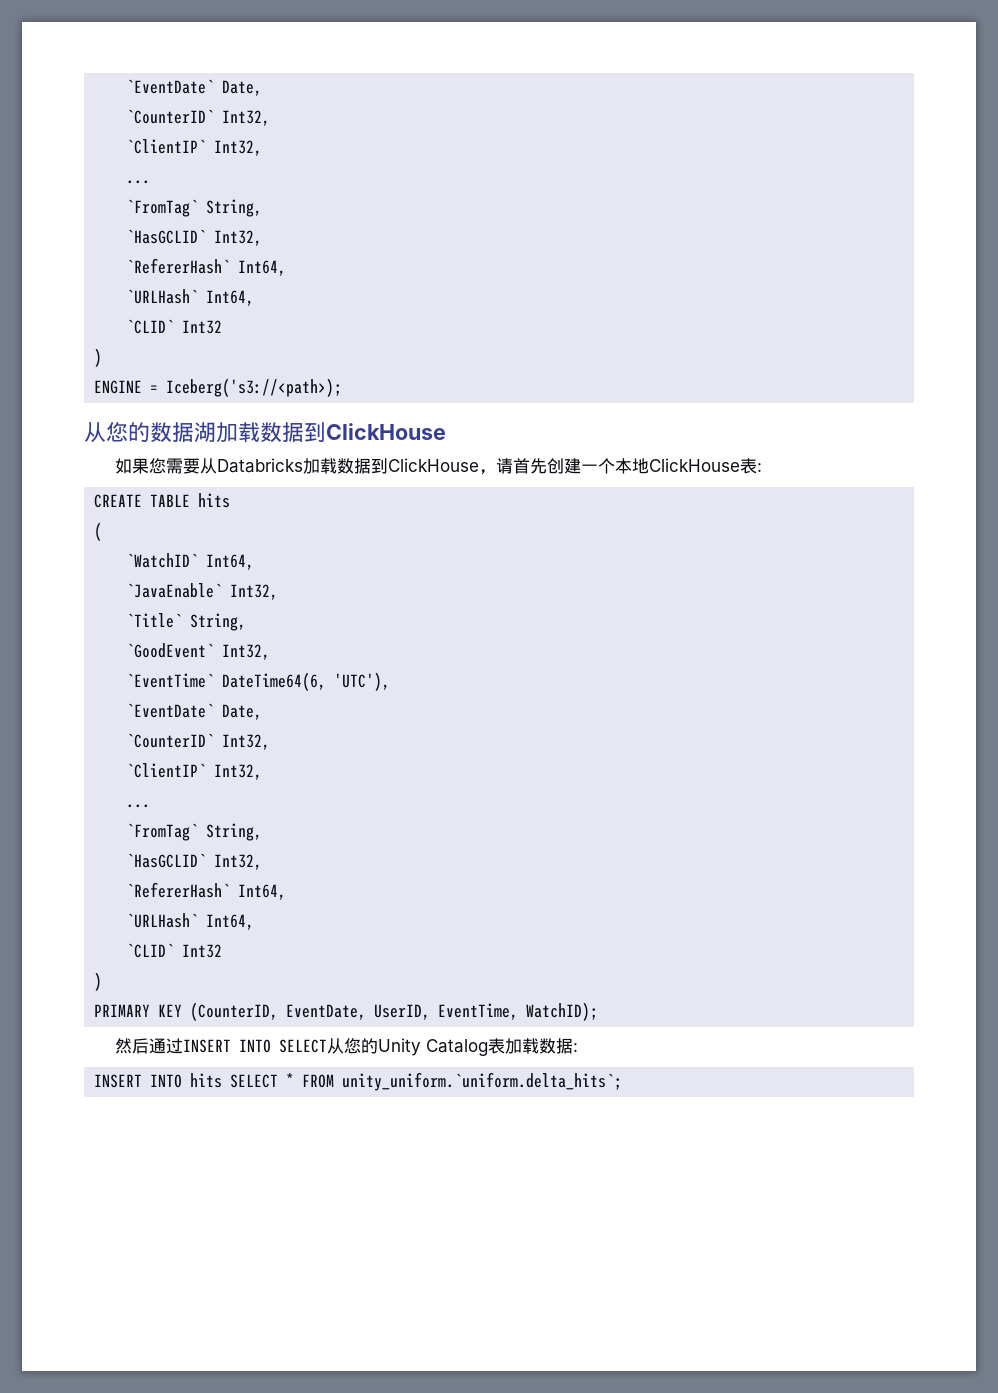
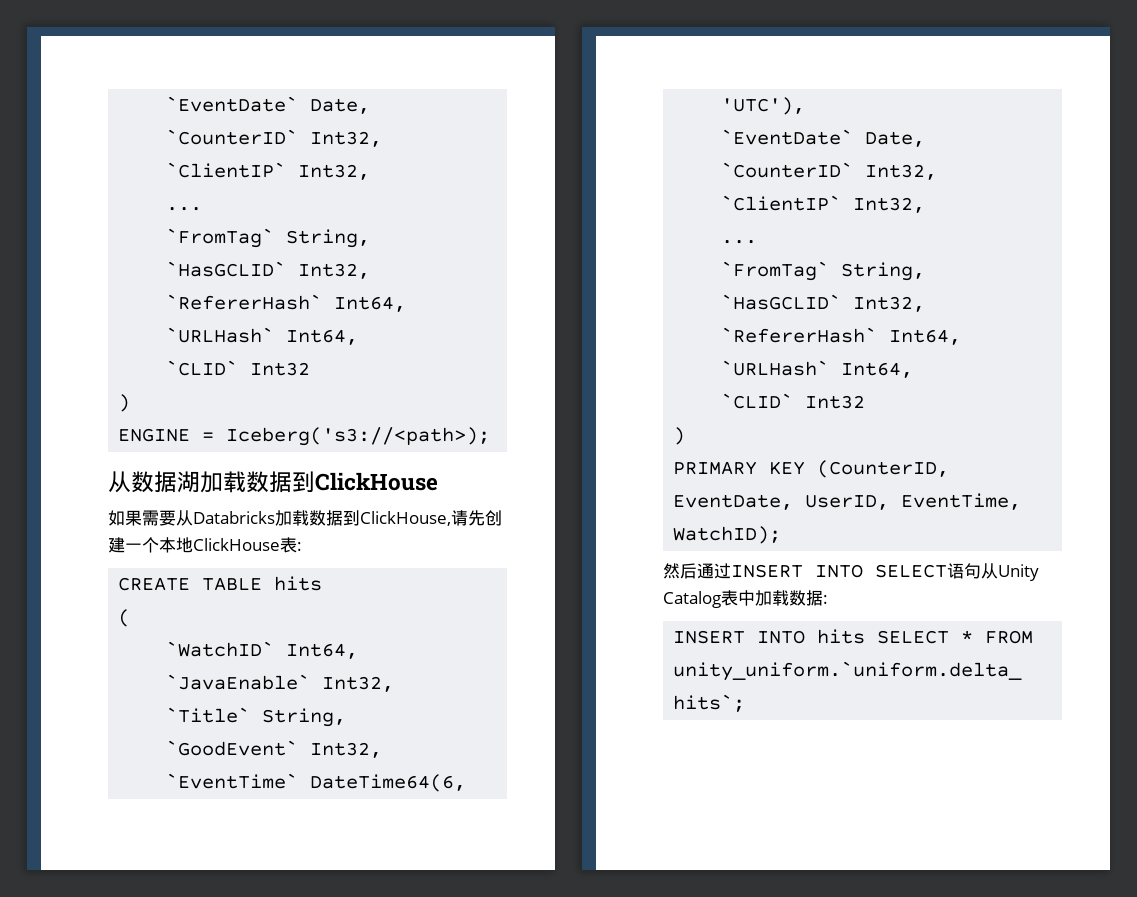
[106,421,150,442] 您的 -> (131, 482) none
[148,458,166,474] 您 -> (142, 518) none
[387,458,530,475] ClickHouse，请首 -> [360,510,468,526] ClickHouse,请
[326,1038,378,1054] 从您的 -> [947,563,998,579] 语句从
(505, 1046) none -> [738,590,755,606] 中

